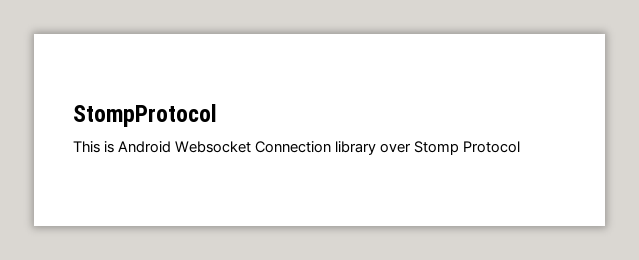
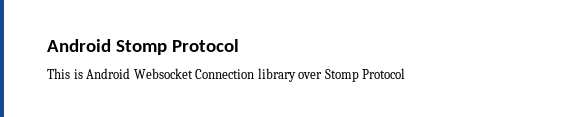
[73,104,217,127] StompProtocol -> [47,39,240,55] Android Stomp Protocol

